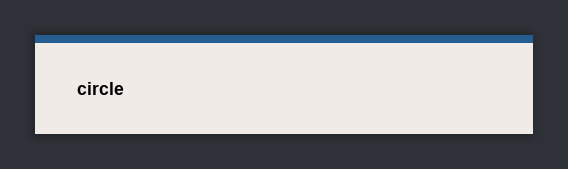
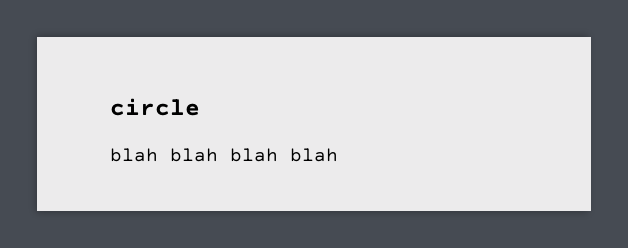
(124, 88) none -> [110,148,338,162] // blah blah blah blah

